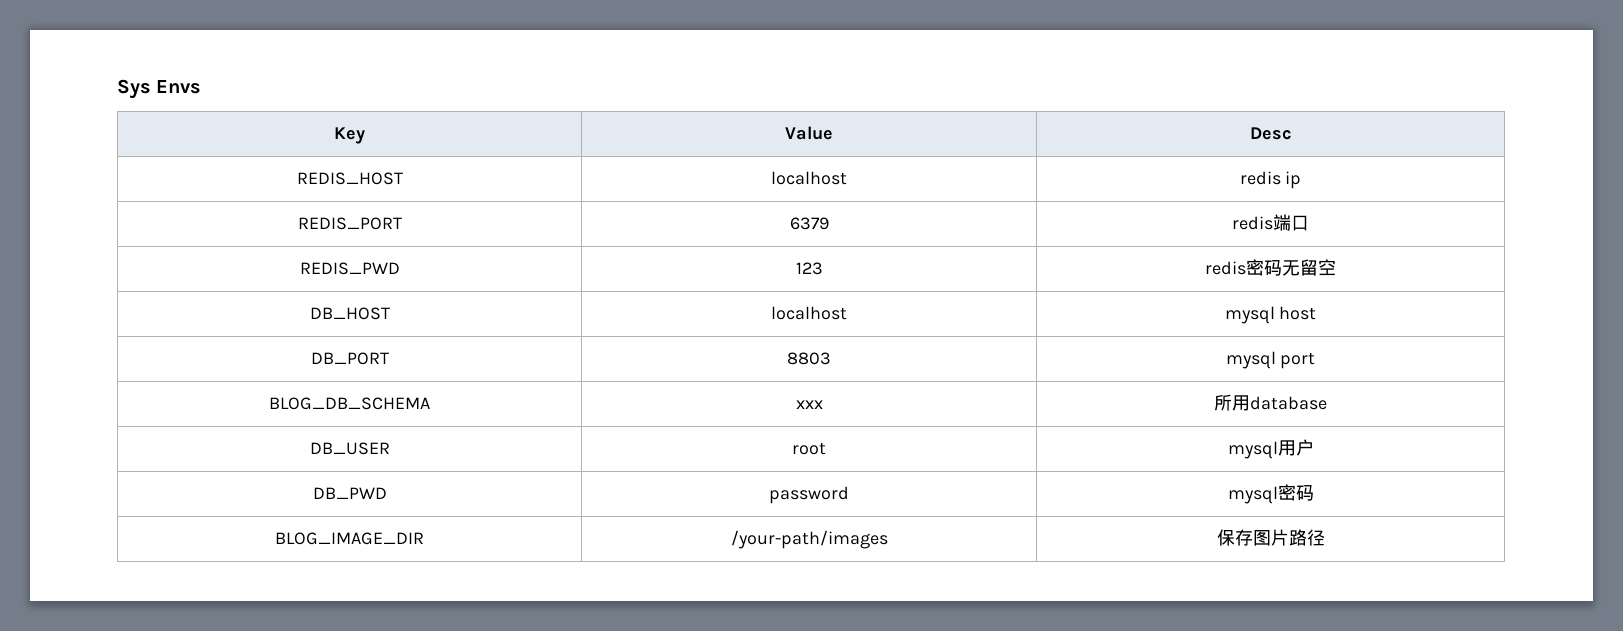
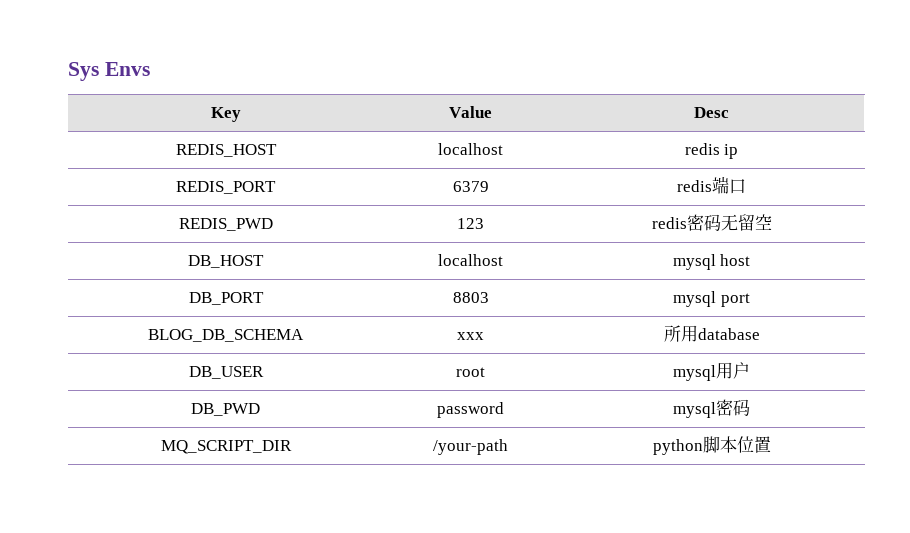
[275,532,424,545] [730,530,888,549] [1216,529,1325,546] BLOG_IMAGE_DIR | /your-path/images | 保存图片路径 -> [160,440,292,454] [433,439,508,455] [652,436,771,455] MQ_SCRIPT_DIR | /your-path | python脚本位置

